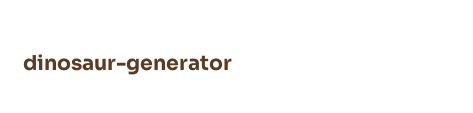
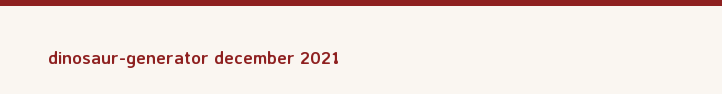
(232, 64) none -> [214,51,340,64] december 2021

